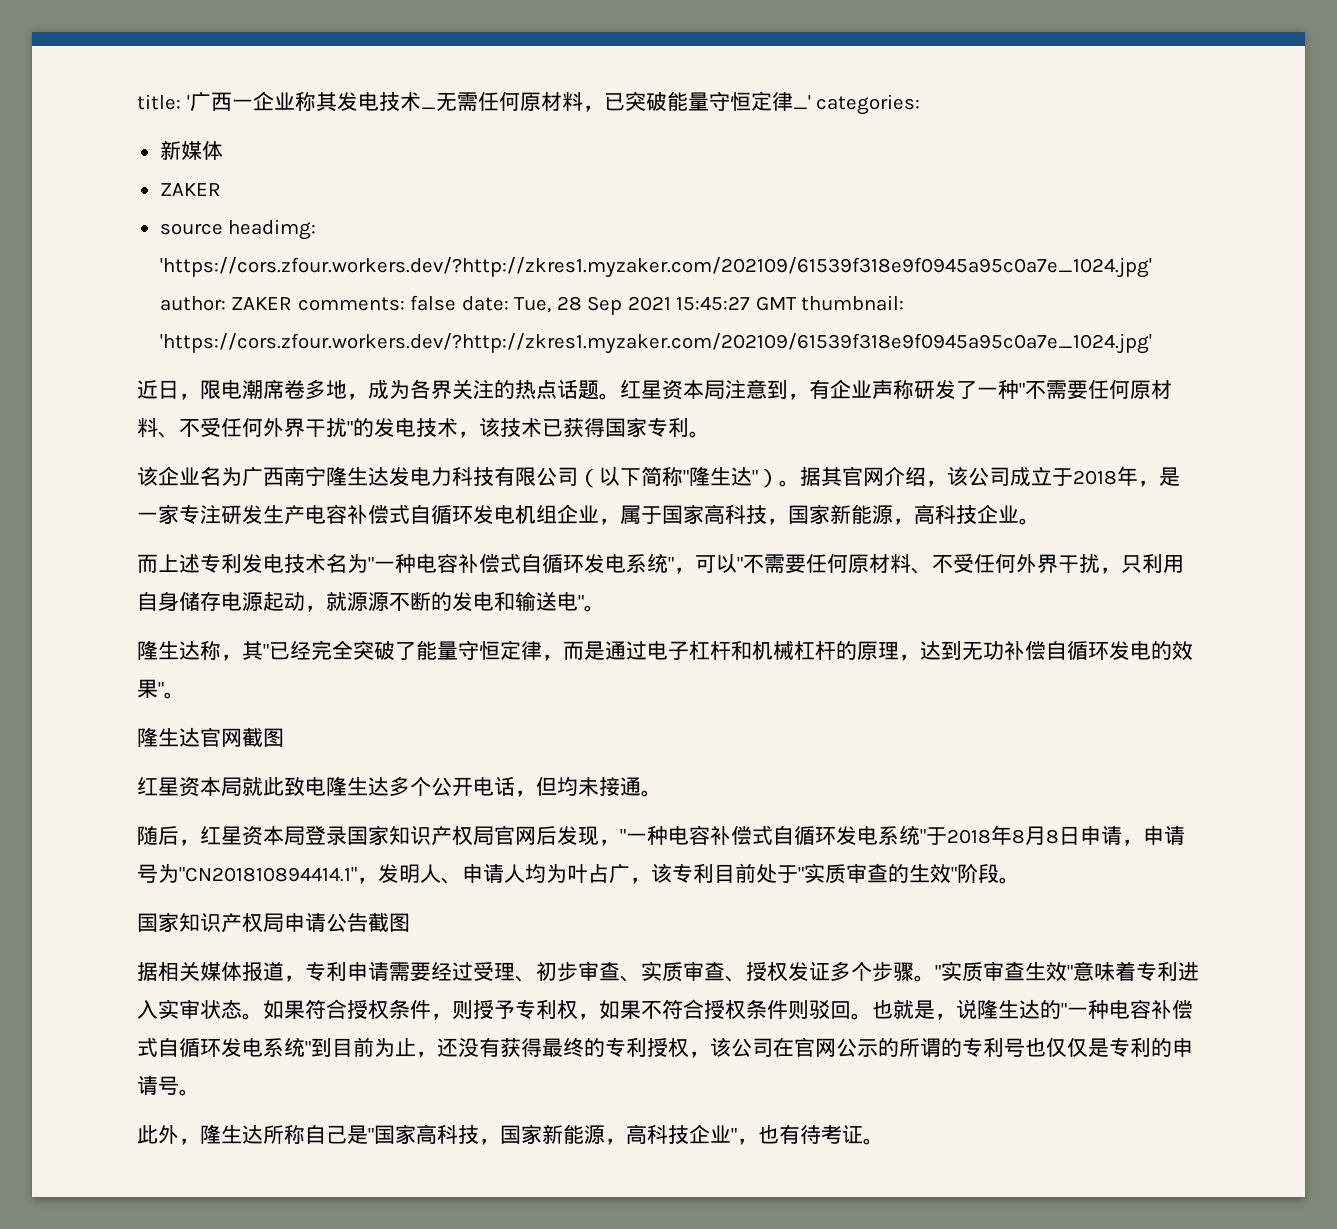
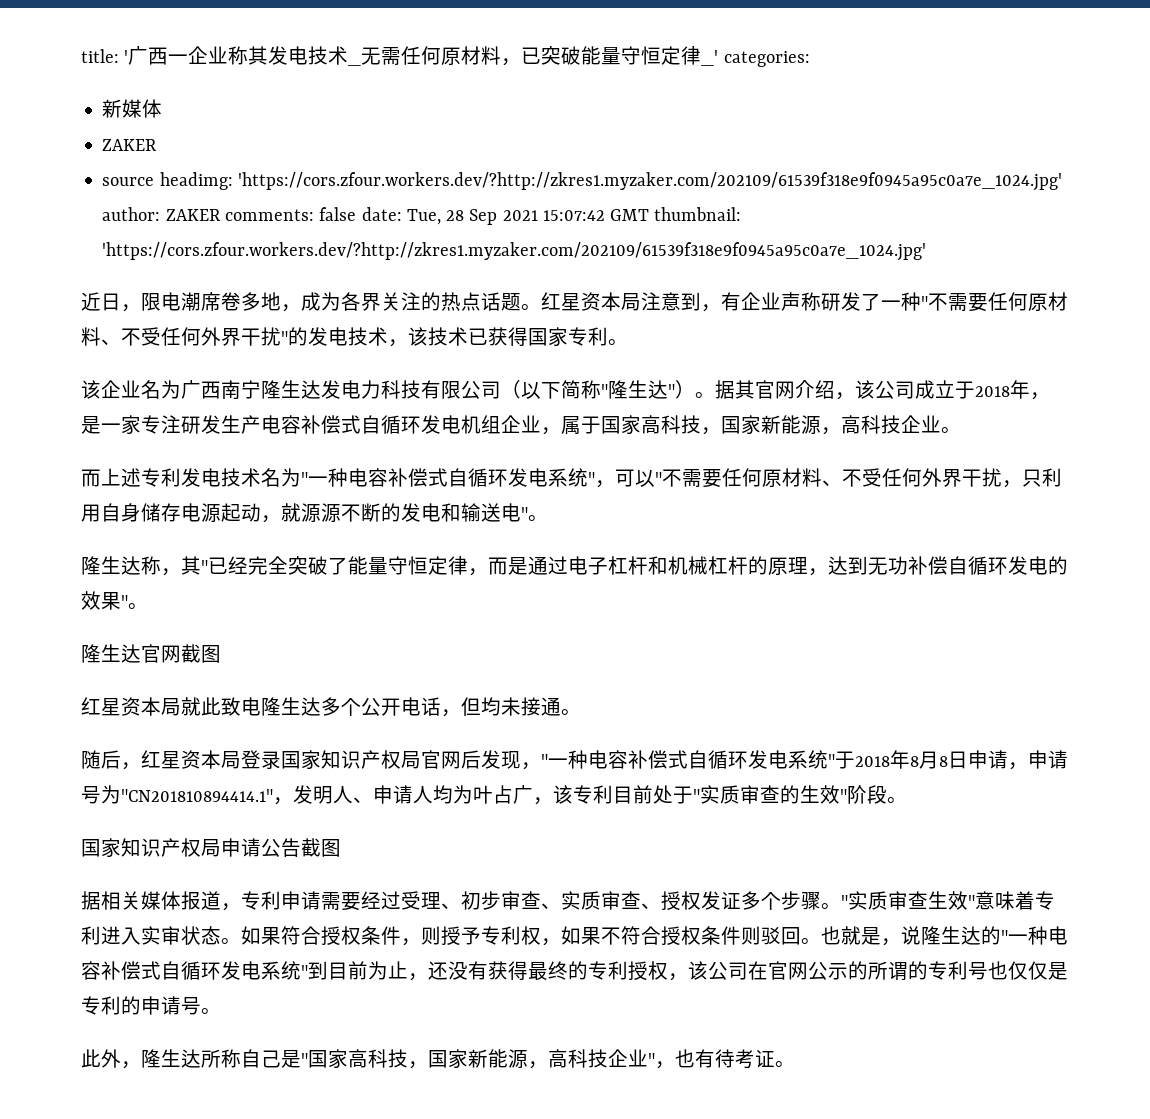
[676,296,751,311] 15:45:27 -> [542,210,605,221] 15:07:42

